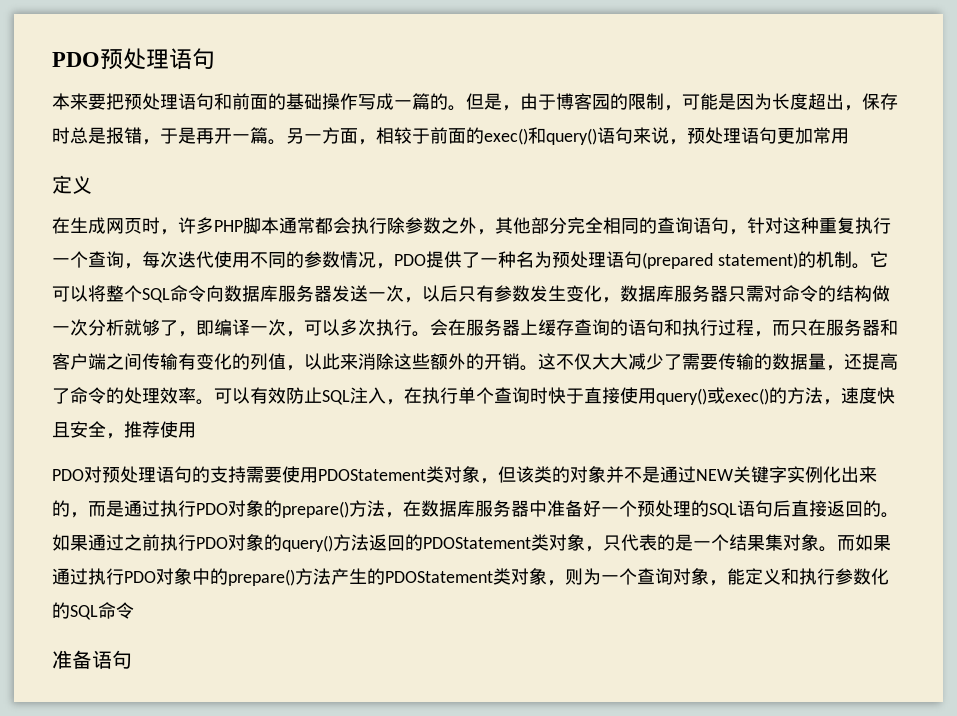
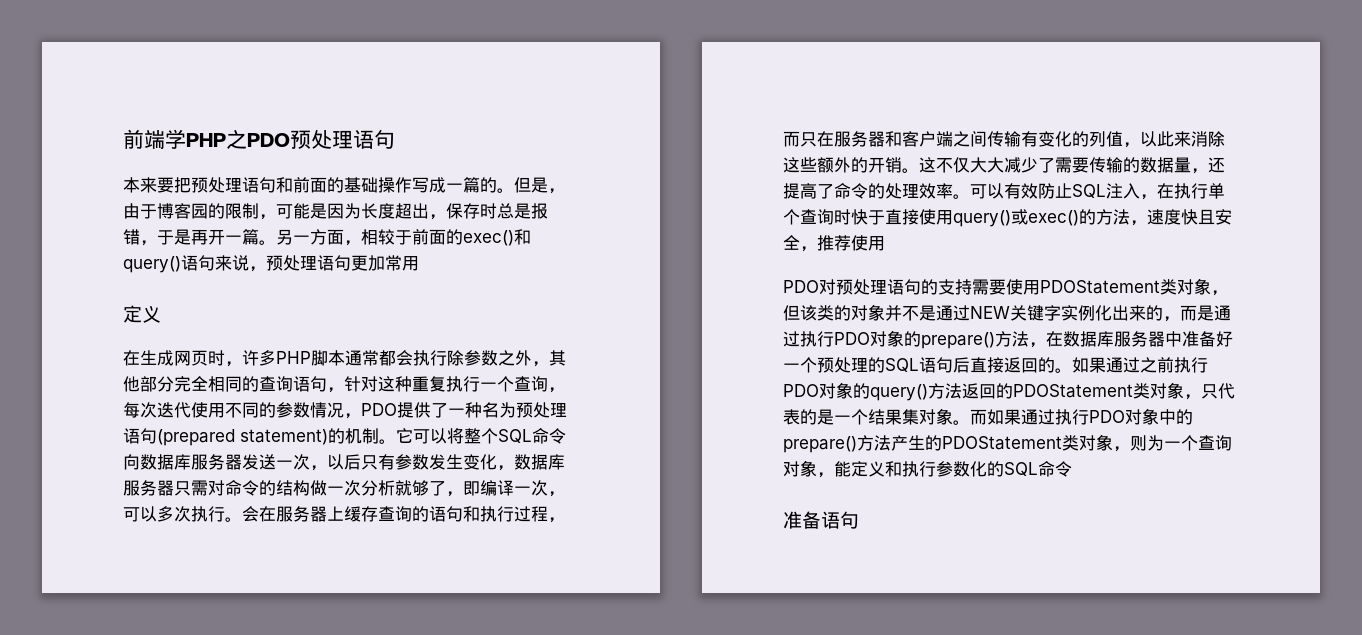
(52, 59) none -> [123,129,247,149] 前端学PHP之

